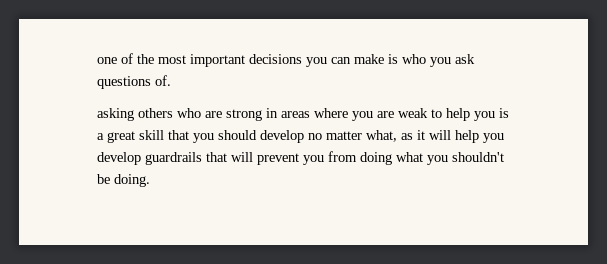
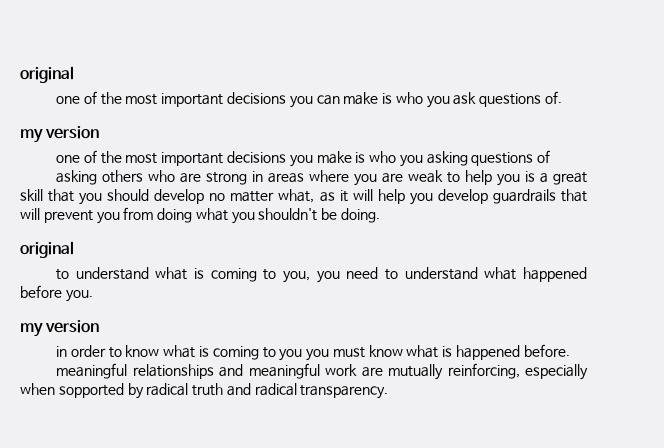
(97, 60) none -> [20,66,74,83] original //
(171, 80) none -> [20,126,100,143] [56,150,551,167] // my version // one of the most important decisions you make is who you asking questions of
(150, 180) none -> [20,241,74,258] [56,267,588,283] [20,285,93,302] [20,320,100,337] [56,344,570,361] [56,363,588,380] [20,383,389,399] // original // to understand what is coming to you, you need to understand what happened before you. // my version // in order to know what is coming to you you must know what is happened before. // meaningful relationships and meaningful work are mutually reinforcing, especially when sopported by radical truth and radical transparency.

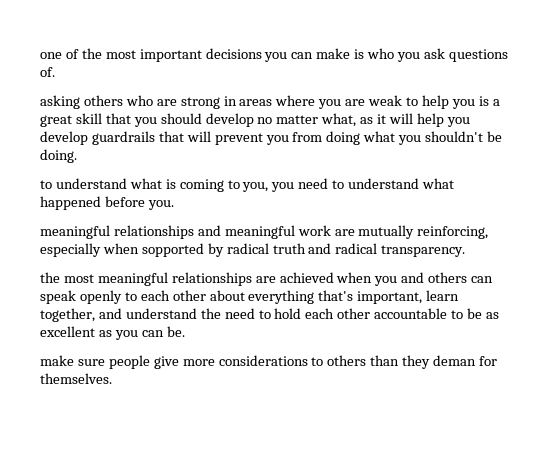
[20,66,74,83] original // -> (40, 55) none
[20,126,100,143] [56,150,551,167] // my version // one of the most important decisions you make is who you asking questions of -> (55, 72) none
[20,241,74,258] // original -> (77, 156) none
[20,320,100,337] [56,344,570,361] // my version // in order to know what is coming to you you must know what is happened before. -> (174, 205) none
(389, 392) none -> [40,272,494,286] [40,290,460,304] [40,308,499,322] [40,326,185,340] [40,355,498,369] [40,373,112,384] // the most meaningful relationships are achieved when you and others can speak openly to each other about everything that's important, learn together, and understand the need to hold each other accountable to be as excellent as you can be. // make sure people give more considerations to others than they deman for themselves.

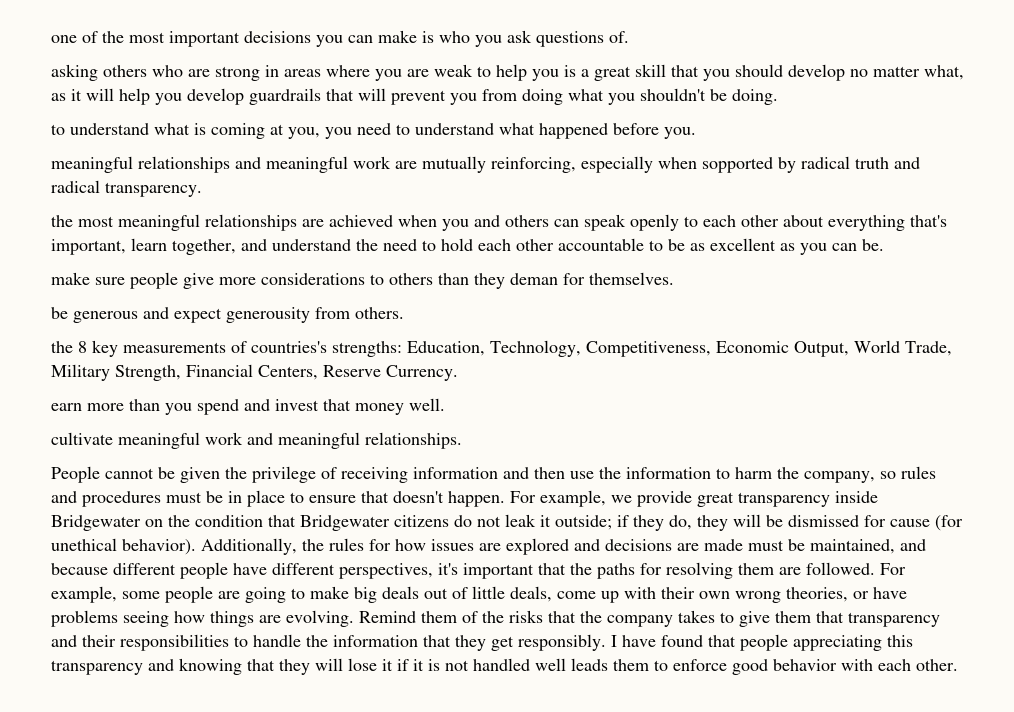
[227,180,240,189] to -> [270,124,284,135] at
(112, 378) none -> [51,307,404,323] [51,340,952,357] [51,364,458,381] [51,398,445,415] [51,432,462,449] [51,466,936,483] [51,490,878,507] [51,514,963,531] [51,538,926,555] [51,562,906,579] [51,586,907,603] [51,610,940,627] [51,634,913,651] [51,658,958,675] // be generous and expect generousity from others. // the 8 key measurements of countries's strengths: Education, Technology, Competitiveness, Economic Output, World Trade, Military Strength, Financial Centers, Reserve Currency. // earn more than you spend and invest that money well. // cultivate meaningful work and meaningful relationships. // People cannot be given the privilege of receiving information and then use the information to harm the company, so rules and procedures must be in place to ensure that doesn't happen. For example, we provide great transparency inside Bridgewater on the condition that Bridgewater citizens do not leak it outside; if they do, they will be dismissed for cause (for unethical behavior). Additionally, the rules for how issues are explored and decisions are made must be maintained, and because different people have different perspectives, it's important that the paths for resolving them are followed. For example, some people are going to make big deals out of little deals, come up with their own wrong theories, or have problems seeing how things are evolving. Remind them of the risks that the company takes to give them that transparency and their responsibilities to handle the information that they get responsibly. I have found that people appreciating this transparency and knowing that they will lose it if it is not handled well leads them to enforce good behavior with each other.

